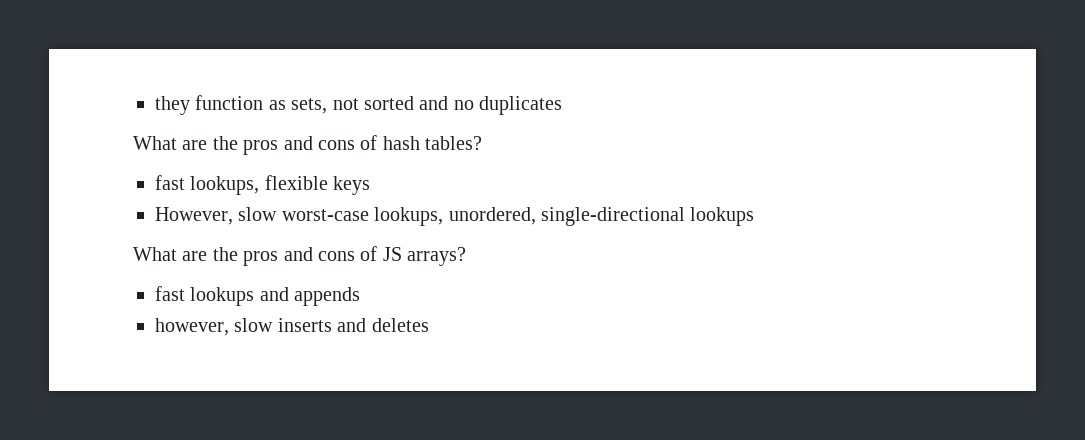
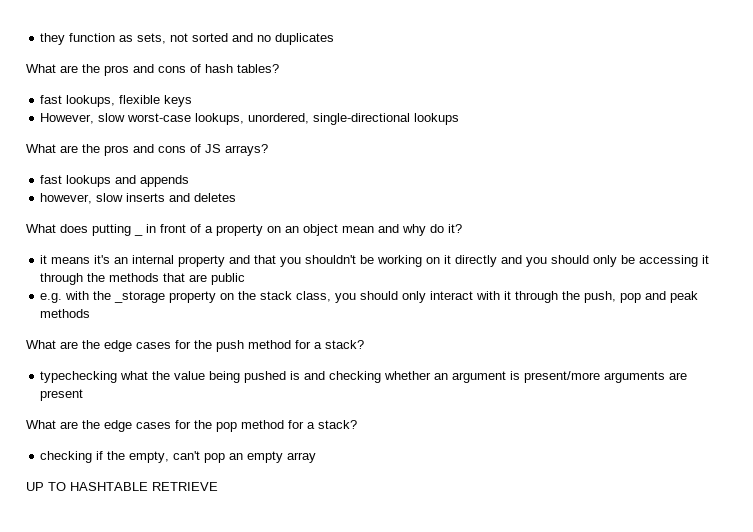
(429, 325) none -> [26,224,143,236] [146,224,462,236] [40,255,710,267] [40,273,246,285] [40,291,699,303] [40,309,91,318] [26,340,364,352] [40,371,688,383] [40,389,84,401] [26,420,357,432] [40,451,317,463] [26,482,218,491] // What does putting _ in front of a property on an object mean and why do it? // it means it's an internal property and that you shouldn't be working on it directly and you should only be accessing it through the methods that are public // e.g. with the _storage property on the stack class, you should only interact with it through the push, pop and peak methods // What are the edge cases for the push method for a stack? // typechecking what the value being pushed is and checking whether an argument is present/more arguments are present // What are the edge cases for the pop method for a stack? // checking if the empty, can't pop an empty array // UP TO HASHTABLE RETRIEVE

